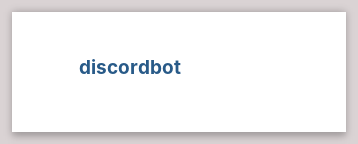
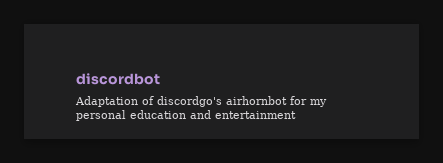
(181, 66) none -> [75,96,327,107] [76,110,296,121] // Adaptation of discordgo's airhornbot for my personal education and entertainment

